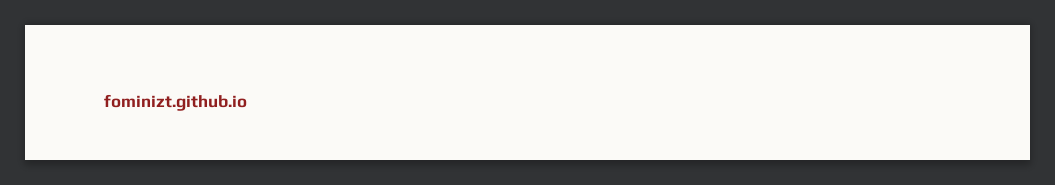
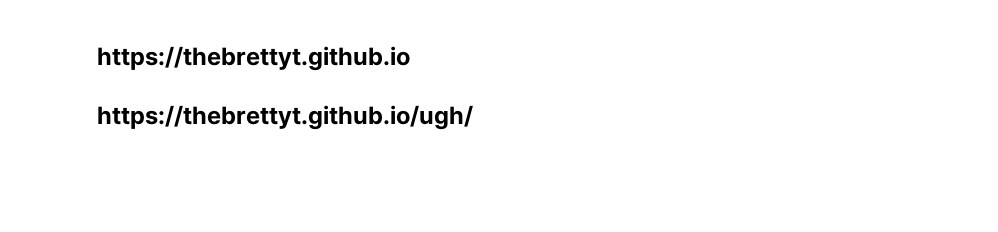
[104,94,247,111] fominizt.github.io -> [97,46,410,71] [97,105,473,130] https://thebrettyt.github.io // https://thebrettyt.github.io/ugh/

